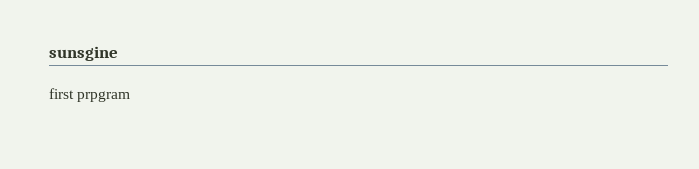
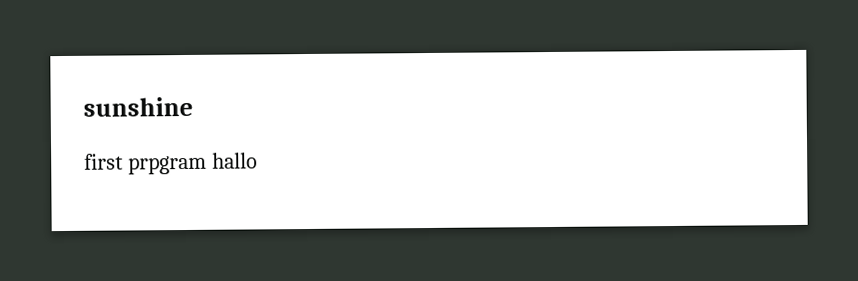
[49,46,118,61] sunsgine -> [83,96,193,117] sunshine
(131, 96) none -> [211,152,258,169] hallo

